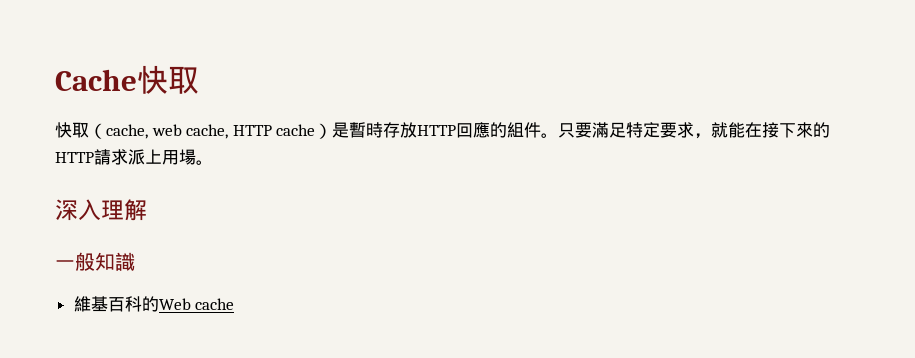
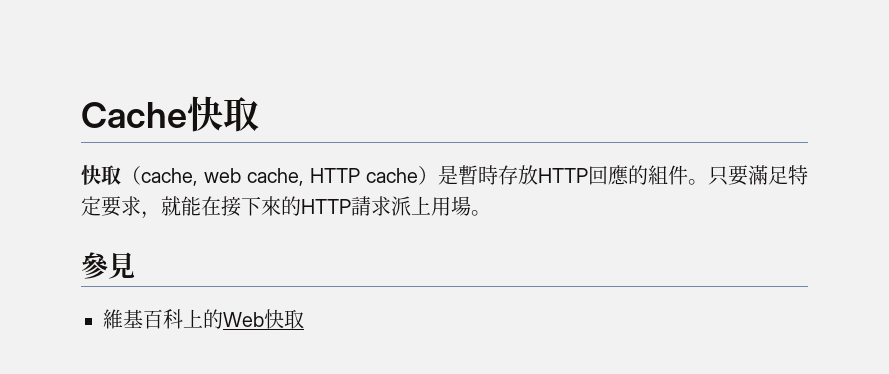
[55,199,147,221] [55,252,135,271] 深入理解 // 一般知識 -> [81,252,135,279] 參見
[141,296,235,312] 的Web cache -> [183,309,304,329] 上的Web快取

